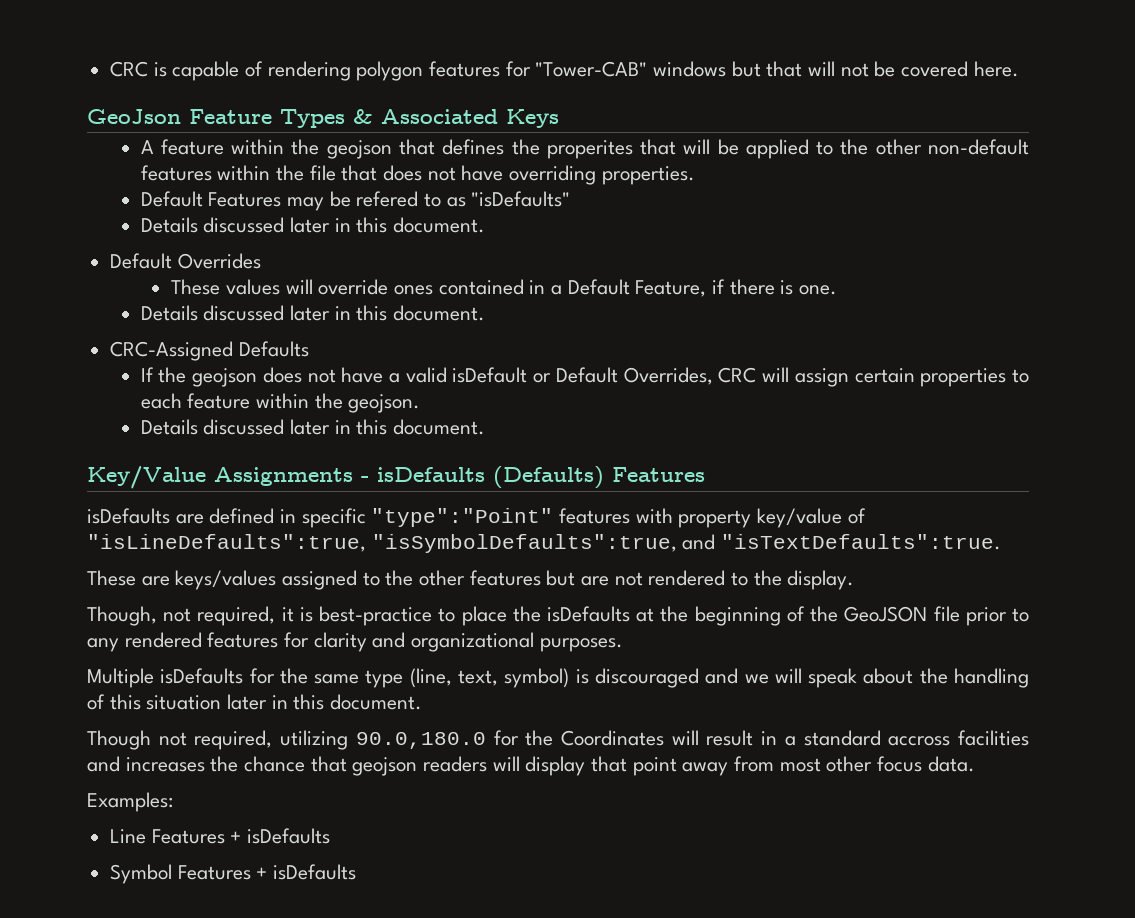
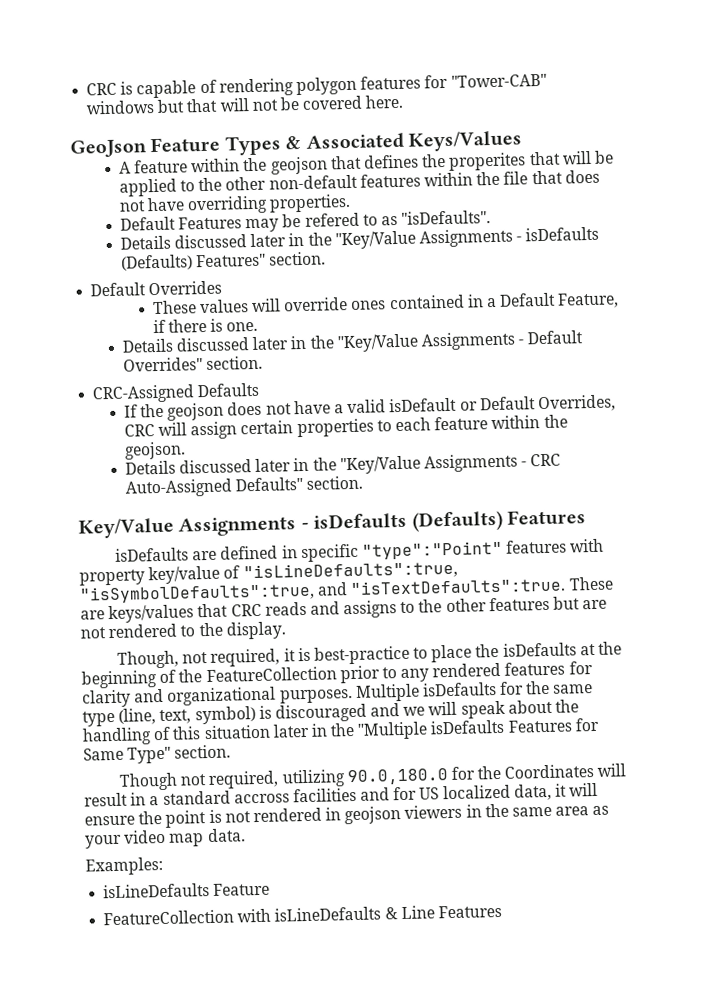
[506,109,559,128] Keys -> [408,130,522,152] Keys/Values
[471,191,571,207] [140,217,485,233] "isDefaults" // Details discussed later in this document. -> [401,210,492,225] [119,226,600,250] [120,251,327,271] "isDefaults". // Details discussed later in the "Key/Value Assignments - isDefaults (Defaults) Features" section.
[356,305,485,321] this document. -> [309,330,584,353] [122,355,264,372] the "Key/Value Assignments - Default Overrides" section.
[356,419,485,435] this document. -> [312,453,562,475] [124,475,364,498] the "Key/Value Assignments - CRC Auto-Assigned Defaults" section.
(1002, 542) // -> (567, 586) none
[282,570,358,590] assigned -> [197,600,398,619] that CRC reads and assigns
[844,606,960,622] GeoJSON file -> [205,666,337,683] FeatureCollection
(623, 645) // -> (353, 696) none
[293,694,423,710] this document. -> [330,717,599,740] [83,744,232,764] the "Multiple isDefaults Features for Same Type" section.
[125,756,975,776] [87,792,173,812] [110,828,331,844] [110,864,357,884] increases the chance that geojson readers will display that point away from most other focus data. // Examples: // Line Features + isDefaults // Symbol Features + isDefaults -> [393,782,599,801] [84,803,610,828] [85,828,246,849] [85,856,163,876] [103,882,271,899] [103,904,502,926] for US localized data, it will ensure the point is not rendered in geojson viewers in the same area as your video map data. // Examples: // isLineDefaults Feature // FeatureCollection with isLineDefaults & Line Features

